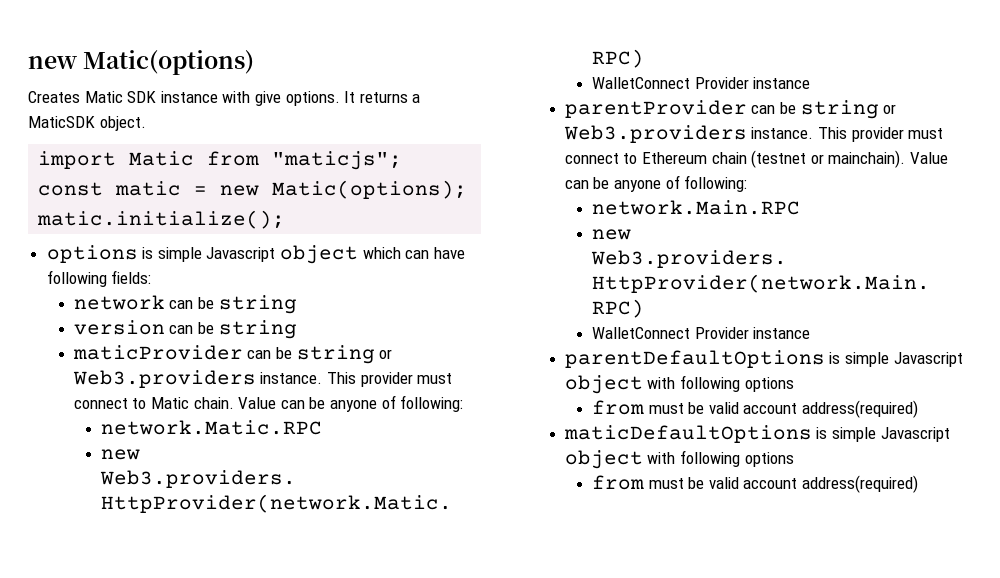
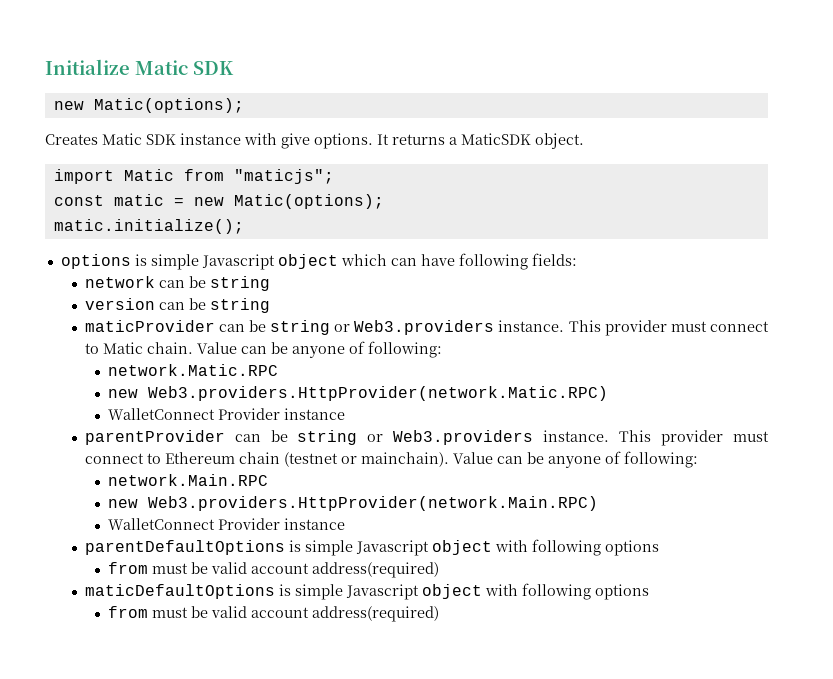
[28,50,255,75] new Matic(options) -> [45,59,234,75] [53,98,244,113] Initialize Matic SDK // new Matic(options);

